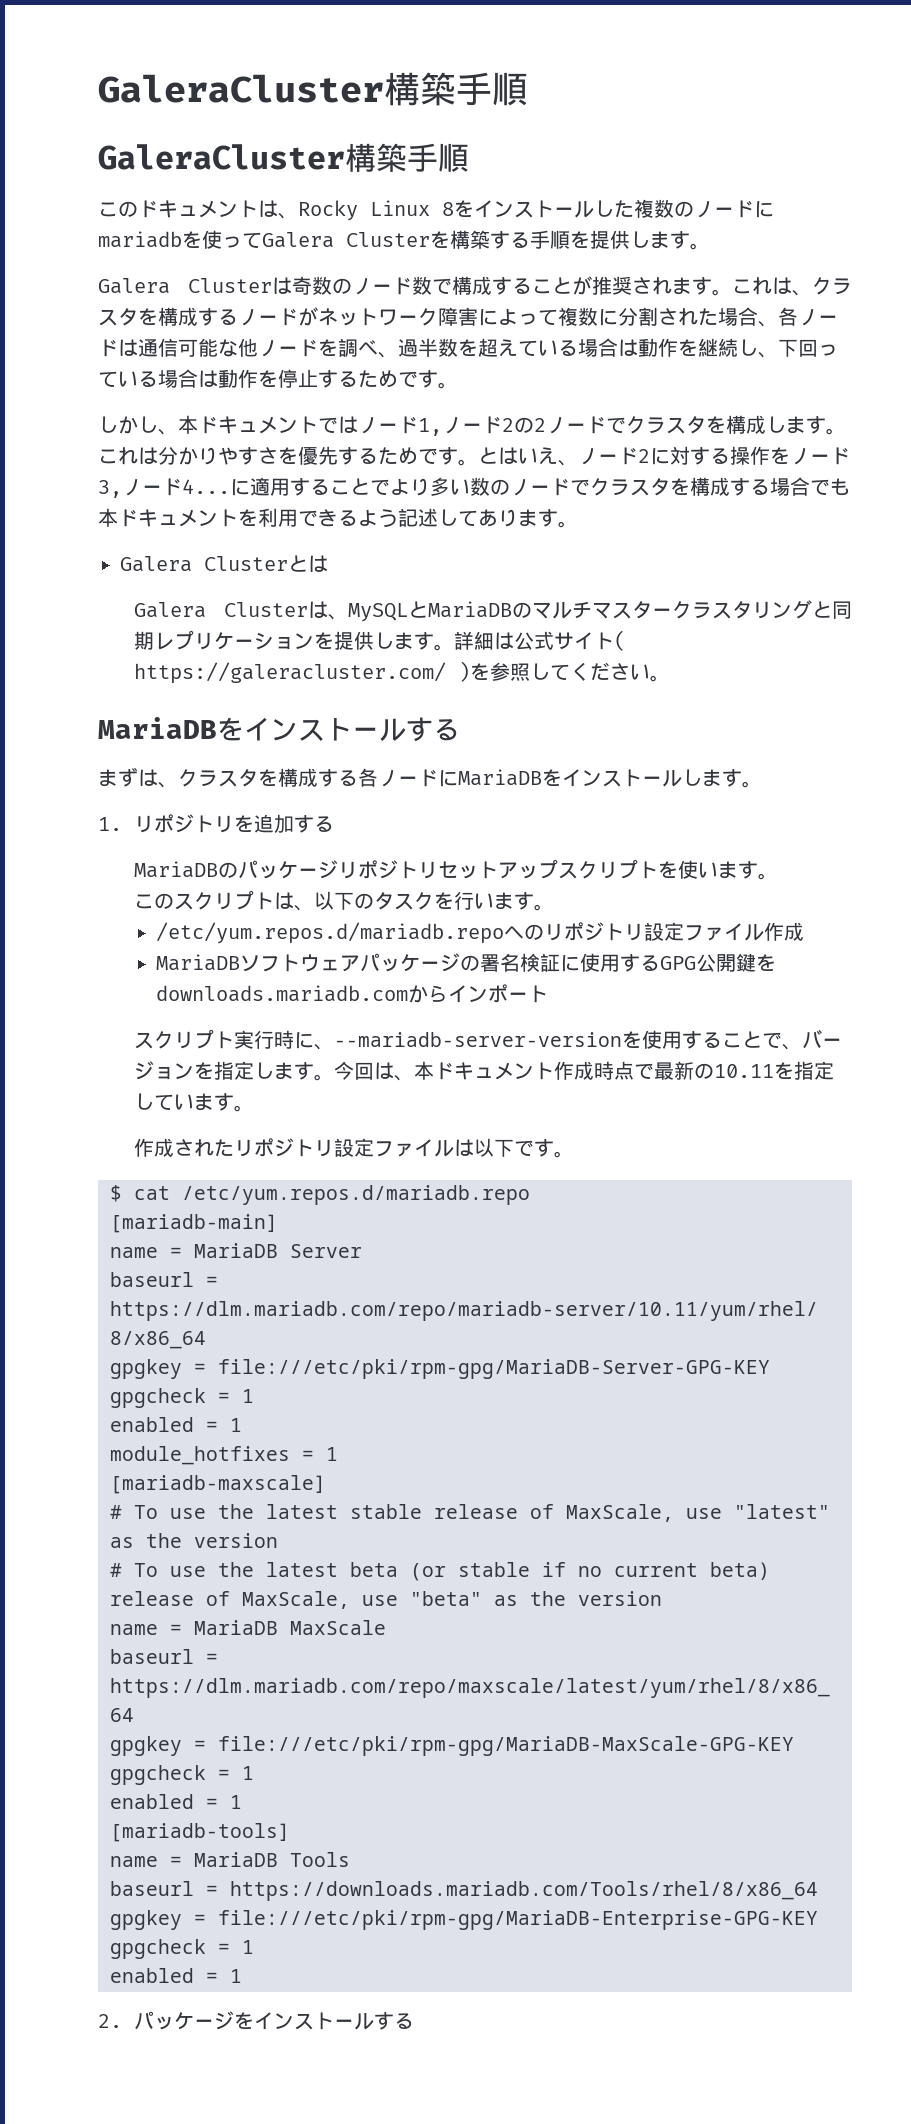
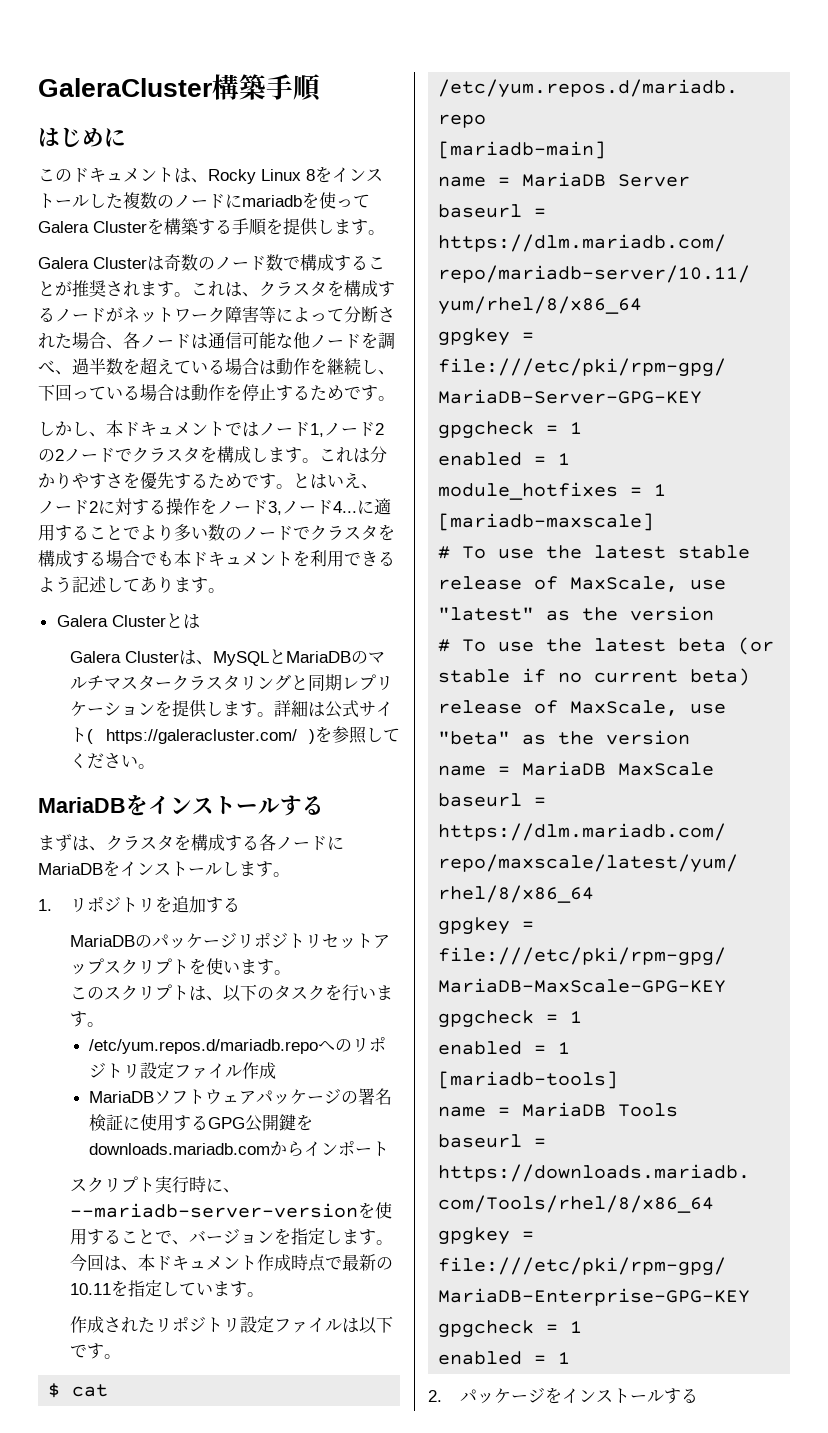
[98,72,528,106] [98,143,469,172] GaleraCluster構築手順 // GaleraCluster構築手順 -> [38,74,321,101] [38,127,126,147] GaleraCluster構築手順 // はじめに
(478, 316) none -> [259,306,276,323] 等
[558,307,658,326] 複数に分割 -> [344,306,378,323] 分断

